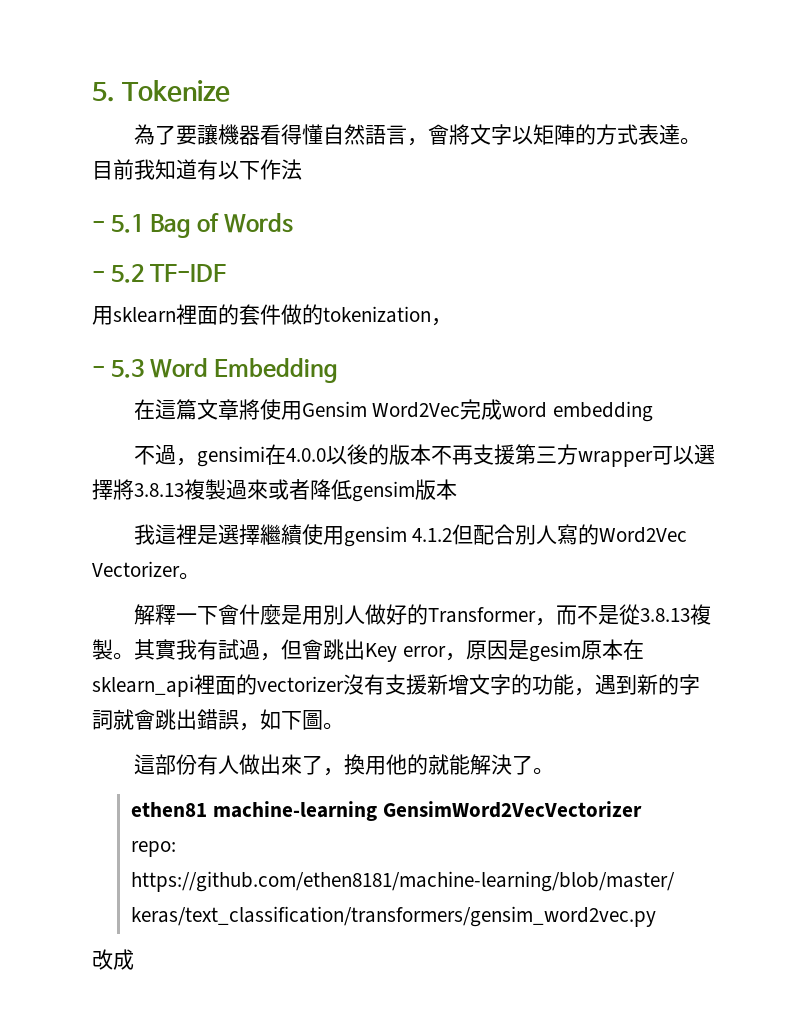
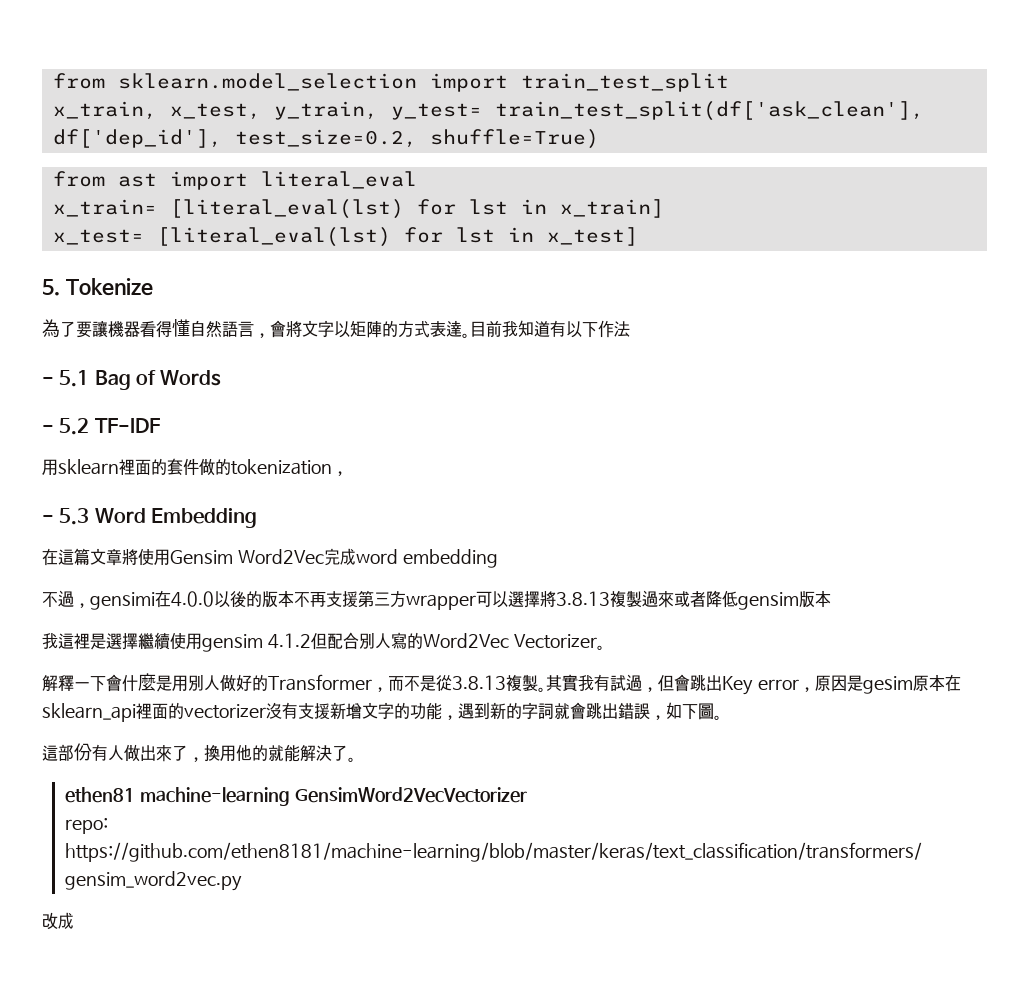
(92, 92) none -> [52,73,729,92] [52,101,924,121] [52,129,599,149] [52,171,417,190] [52,199,664,219] [52,227,638,247] from sklearn.model_selection import train_test_split // x_train, x_test, y_train, y_test= train_test_split(df['ask_clean'], df['dep_id'], test_size=0.2, shuffle=True) // from ast import literal_eval // x_train= [literal_eval(lst) for lst in x_train] // x_test= [literal_eval(lst) for lst in x_test] //

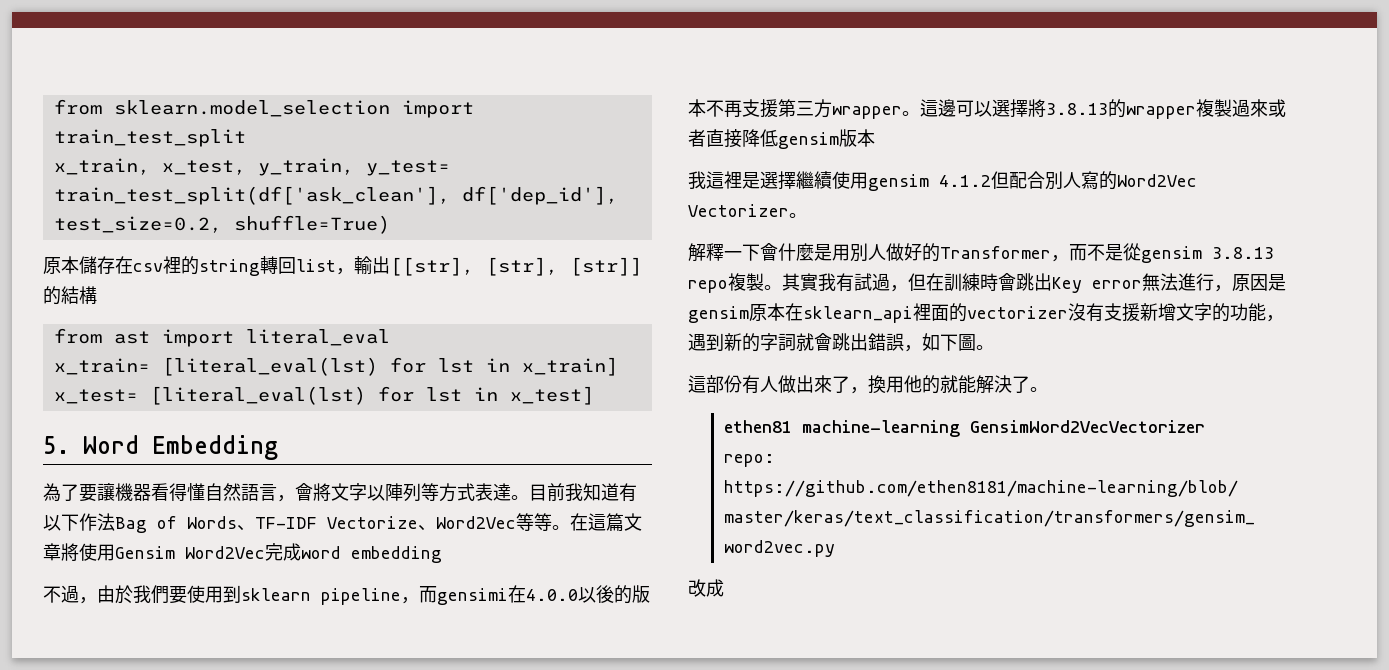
(599, 139) none -> [43,256,642,276] [43,286,97,305] // 原本儲存在csv裡的string轉回list，輸出[[str], [str], [str]]的結構
[65,278,153,296] Tokenize -> [83,435,278,460] Word Embedding
[350,320,398,338] 矩陣的 -> [385,483,439,502] 陣列等
[42,370,90,387] // - 5.1 -> (115, 522) none
[42,418,90,435] // - 5.2 -> [237,525,255,531] 、
[42,458,348,476] [42,508,257,528] // 用sklearn裡面的套件做的tokenization， // - 5.3 Word Embedding // -> [327,513,570,531] Vectorize、Word2Vec等等。
(90, 605) none -> [97,585,437,605] 由於我們要使用到sklearn pipeline，而
(476, 602) none -> [902,99,956,117] 。這邊
(610, 598) none -> [1108,99,1196,119] 的wrapper
(706, 599) none -> [706,129,742,148] 直接
[451,675,506,690] 3.8.13 -> [1141,246,1274,263] [688,280,728,293] gensim 3.8.13 repo
(674, 683) none -> [926,273,998,291] 在訓練時
(799, 684) none -> [1142,273,1214,291] 無法進行
[862,676,913,694] gesim -> [688,306,749,323] gensim

